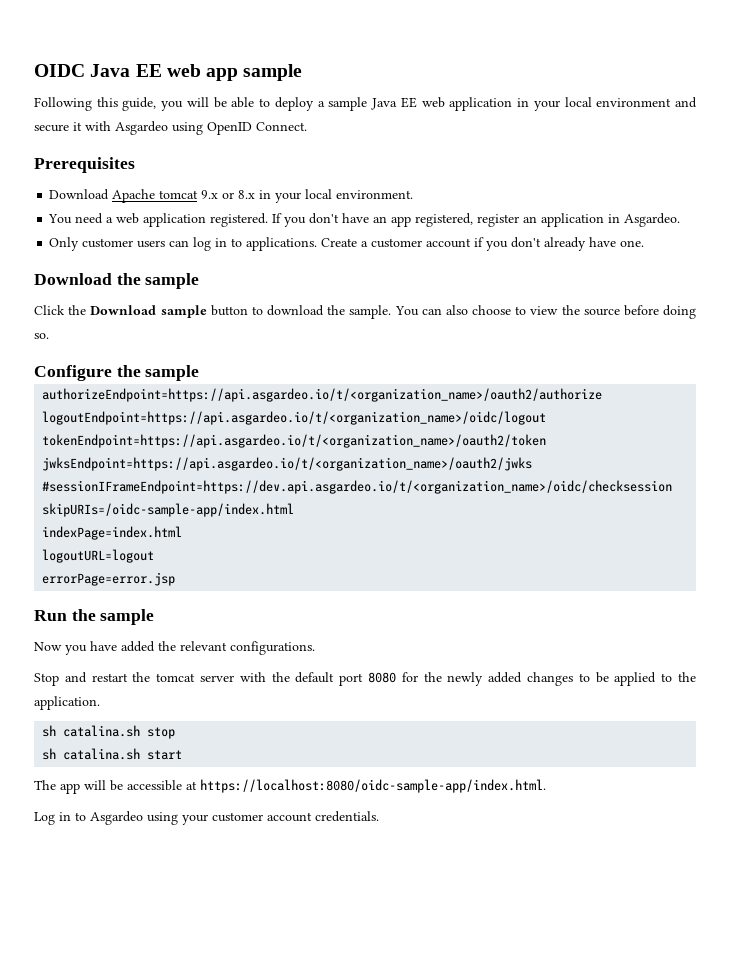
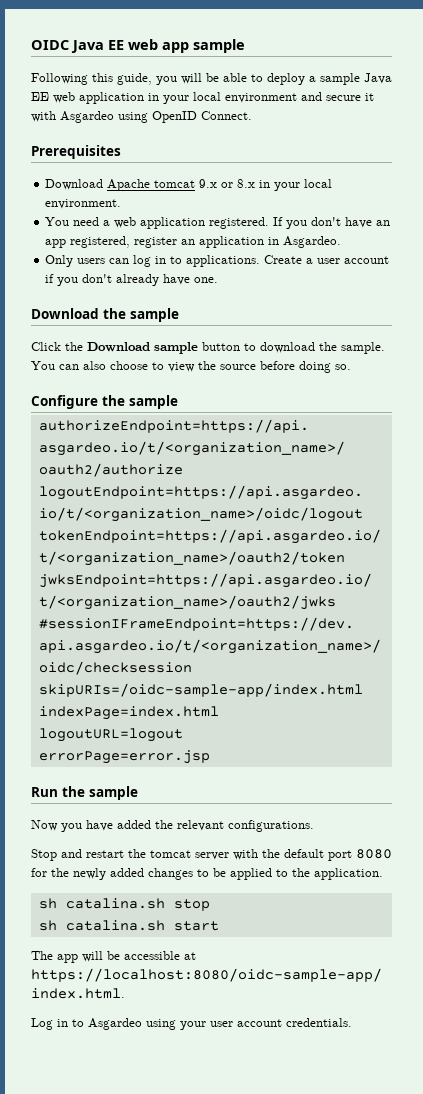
[82,238,134,248] customer -> (74, 261) none
[371,238,423,248] customer -> [317,258,341,264] user
[212,812,263,822] customer -> [210,1021,233,1027] user

